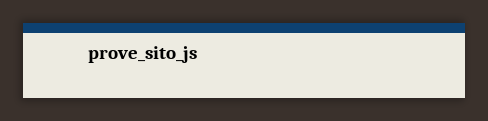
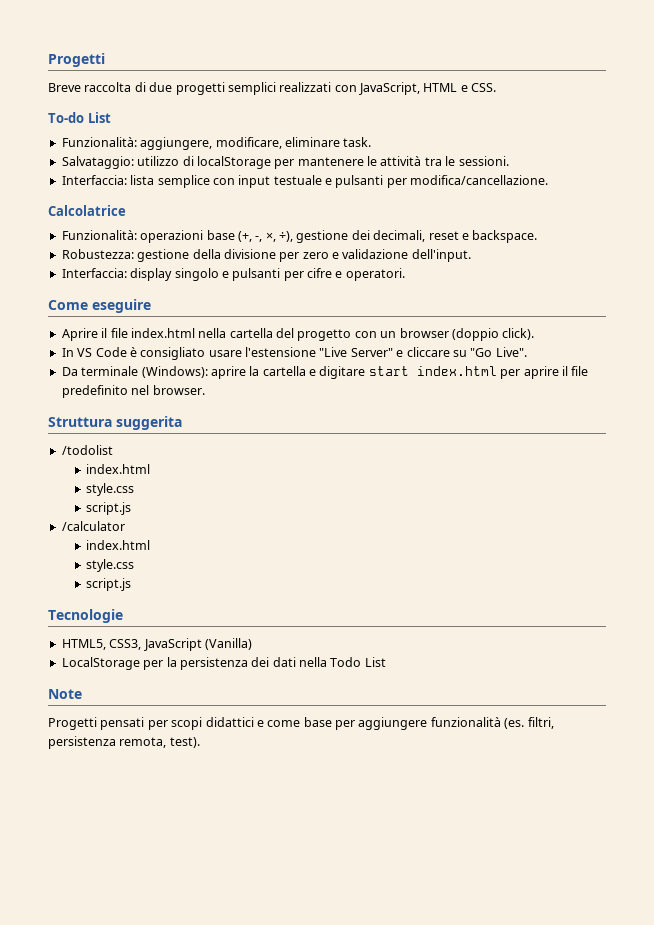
[88,46,197,63] prove_sito_js -> [48,53,105,67] [48,82,497,95] [48,112,111,123] [61,137,372,150] [61,156,509,169] [61,175,549,188] [48,205,126,216] [61,230,538,243] [61,249,471,262] [61,268,405,281] [48,299,151,313] [61,328,535,341] [61,347,527,360] [61,366,589,379] [61,385,205,398] [48,416,182,430] [61,445,113,455] [86,464,151,474] [86,483,135,496] [86,502,132,515] [61,521,125,531] [86,540,151,550] [86,559,135,572] [86,578,132,591] [48,609,123,623] [61,638,252,651] [61,657,386,670] [48,689,82,699] [48,717,554,730] [48,736,200,749] Progetti // Breve raccolta di due progetti semplici realizzati con JavaScript, HTML e CSS. // To-do List // Funzionalità: aggiungere, modificare, eliminare task. // Salvataggio: utilizzo di localStorage per mantenere le attività tra le sessioni. // Interfaccia: lista semplice con input testuale e pulsanti per modifica/cancellazione. // Calcolatrice // Funzionalità: operazioni base (+, -, ×, ÷), gestione dei decimali, reset e backspace. // Robustezza: gestione della divisione per zero e validazione dell'input. // Interfaccia: display singolo e pulsanti per cifre e operatori. // Come eseguire // Aprire il file index.html nella cartella del progetto con un browser (doppio click). // In VS Code è consigliato usare l'estensione "Live Server" e cliccare su "Go Live". // Da terminale (Windows): aprire la cartella e digitare start index.html per aprire il file predefinito nel browser. // Struttura suggerita // /todolist // index.html // style.css // script.js // /calculator // index.html // style.css // script.js // Tecnologie // HTML5, CSS3, JavaScript (Vanilla) // LocalStorage per la persistenza dei dati nella Todo List // Note // Progetti pensati per scopi didattici e come base per aggiungere funzionalità (es. filtri, persistenza remota, test).

